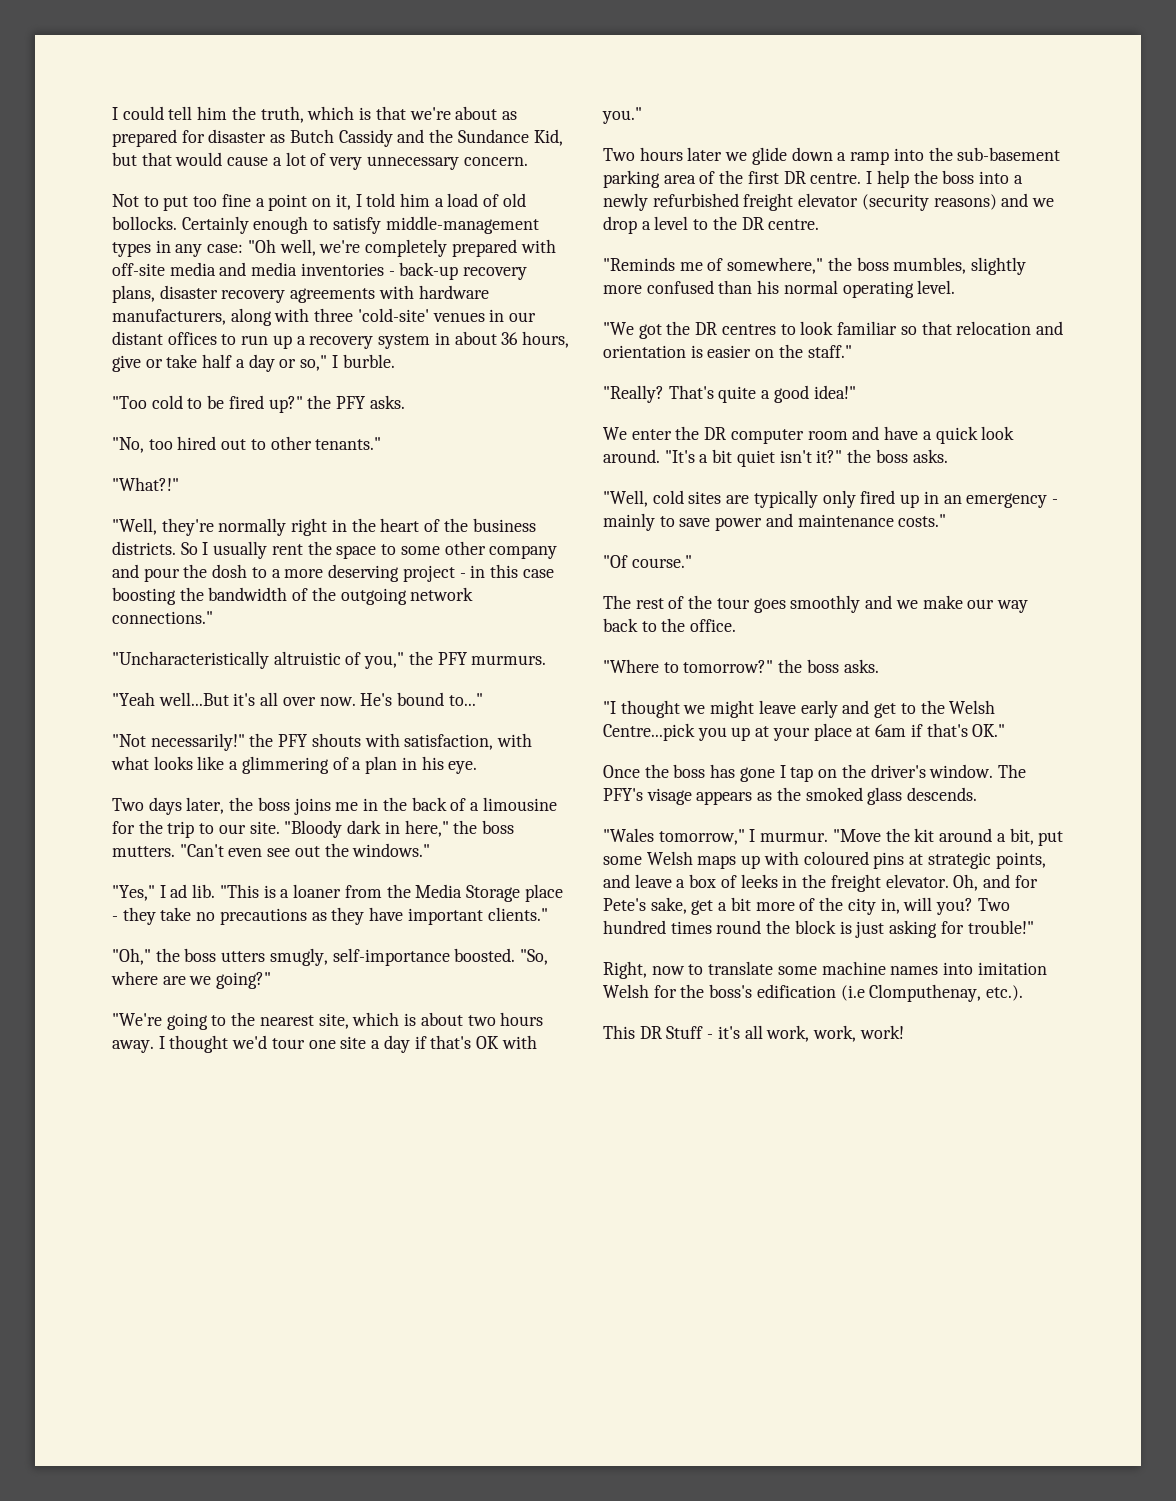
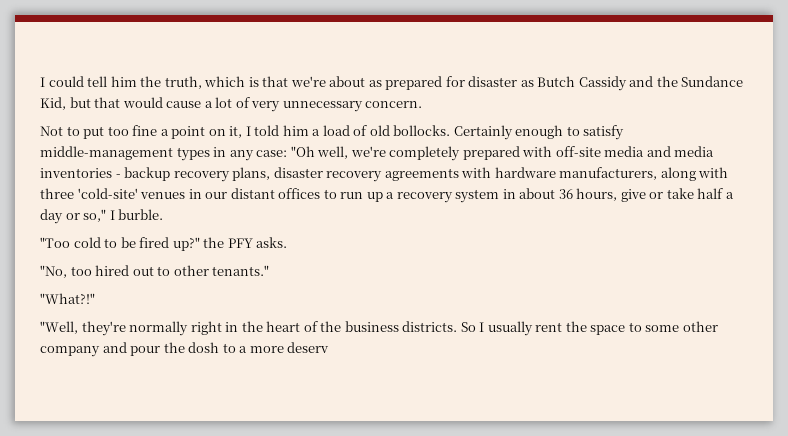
[399,262,459,280] back-up -> [124,167,171,181] backup
[328,564,554,582] [112,587,474,605] [112,611,213,624] [112,651,547,669] [112,692,483,706] [112,733,533,751] [111,756,478,774] [112,797,557,815] [112,820,514,838] [112,843,431,857] [112,884,563,902] [112,907,548,925] [112,948,549,966] [111,971,272,989] [112,1012,544,1030] [112,1035,537,1053] [602,107,642,124] [603,147,1061,165] [603,170,1023,188] [603,193,1055,211] [603,216,820,234] [603,257,1027,275] [603,280,956,298] [603,321,1063,339] [603,344,852,358] [603,385,856,403] [603,426,1015,444] [603,449,948,467] [603,490,1058,508] [603,513,947,531] [603,555,692,568] [603,595,1028,613] [603,618,737,632] [603,659,879,673] [603,700,996,718] [603,723,1006,741] [603,764,1026,782] [603,787,978,805] [603,828,1064,846] [603,851,1046,869] [603,874,1038,892] [603,897,1010,915] [603,920,1034,938] [603,961,1047,979] [603,984,1024,1002] [603,1025,904,1042] deserving project - in this case boosting the bandwidth of the outgoing network connections." // "Uncharacteristically altruistic of you," the PFY murmurs. // "Yeah well...But it's all over now. He's bound to..." // "Not necessarily!" the PFY shouts with satisfaction, with what looks like a glimmering of a plan in his eye. // Two days later, the boss joins me in the back of a limousine for the trip to our site. "Bloody dark in here," the boss mutters. "Can't even see out the windows." // "Yes," I ad lib. "This is a loaner from the Media Storage place - they take no precautions as they have important clients." // "Oh," the boss utters smugly, self-importance boosted. "So, where are we going?" // "We're going to the nearest site, which is about two hours away. I thought we'd tour one site a day if that's OK with you." // Two hours later we glide down a ramp into the sub-basement parking area of the first DR centre. I help the boss into a newly refurbished freight elevator (security reasons) and we drop a level to the DR centre. // "Reminds me of somewhere," the boss mumbles, slightly more confused than his normal operating level. // "We got the DR centres to look familiar so that relocation and orientation is easier on the staff." // "Really? That's quite a good idea!" // We enter the DR computer room and have a quick look around. "It's a bit quiet isn't it?" the boss asks. // "Well, cold sites are typically only fired up in an emergency - mainly to save power and maintenance costs." // "Of course." // The rest of the tour goes smoothly and we make our way back to the office. // "Where to tomorrow?" the boss asks. // "I thought we might leave early and get to the Welsh Centre...pick you up at your place at 6am if that's OK." // Once the boss has gone I tap on the driver's window. The PFY's visage appears as the smoked glass descends. // "Wales tomorrow," I murmur. "Move the kit around a bit, put some Welsh maps up with coloured pins at strategic points, and leave a box of leeks in the freight elevator. Oh, and for Pete's sake, get a bit more of the city in, will you? Two hundred times round the block is just asking for trouble!" // Right, now to translate some machine names into imitation Welsh for the boss's edification (i.e Clomputhenay, etc.). // This DR Stuff - it's all work, work, work! -> [287,342,330,353] deserv

